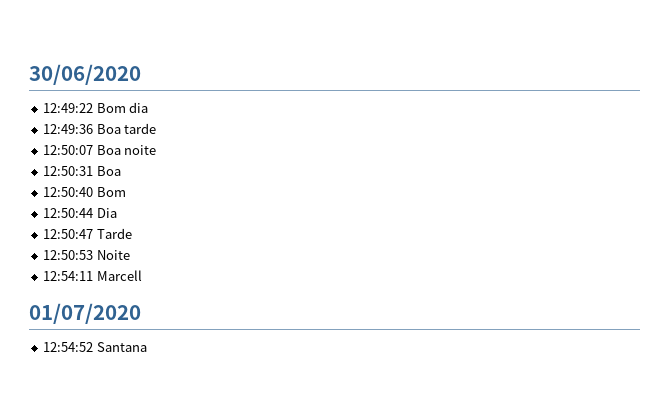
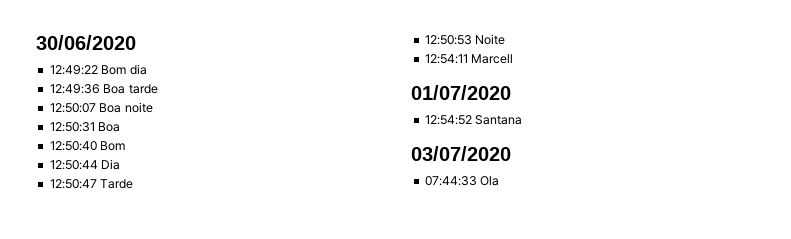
(147, 347) none -> [411,146,511,161] [424,176,500,186] // 03/07/2020 // 07:44:33 Ola

